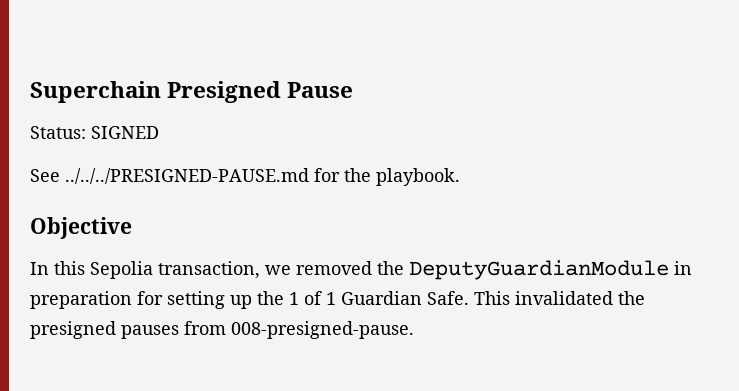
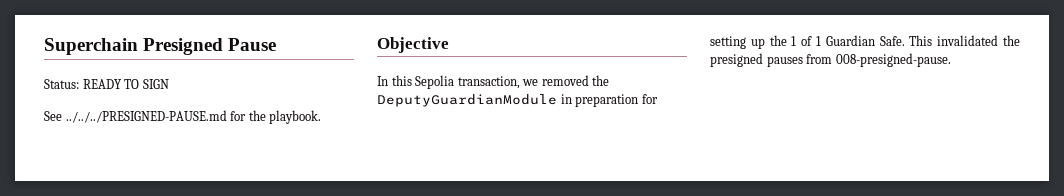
[91,126,159,139] SIGNED -> [82,79,169,89] READY TO SIGN

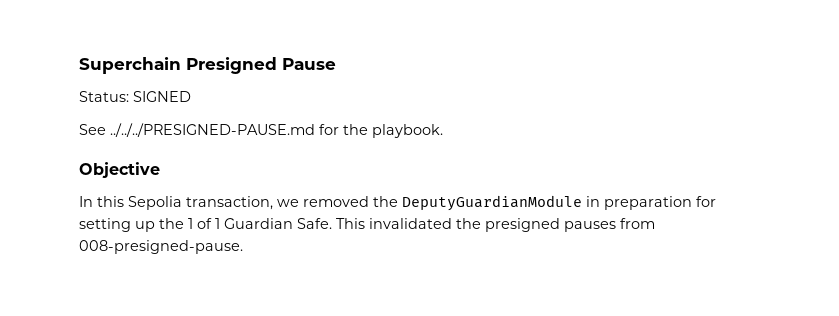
[82,79,169,89] READY TO SIGN -> [133,91,191,102] SIGNED

